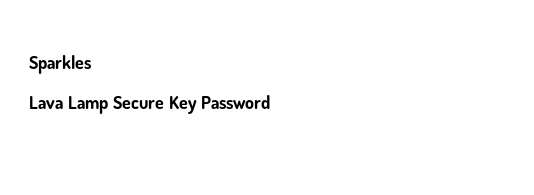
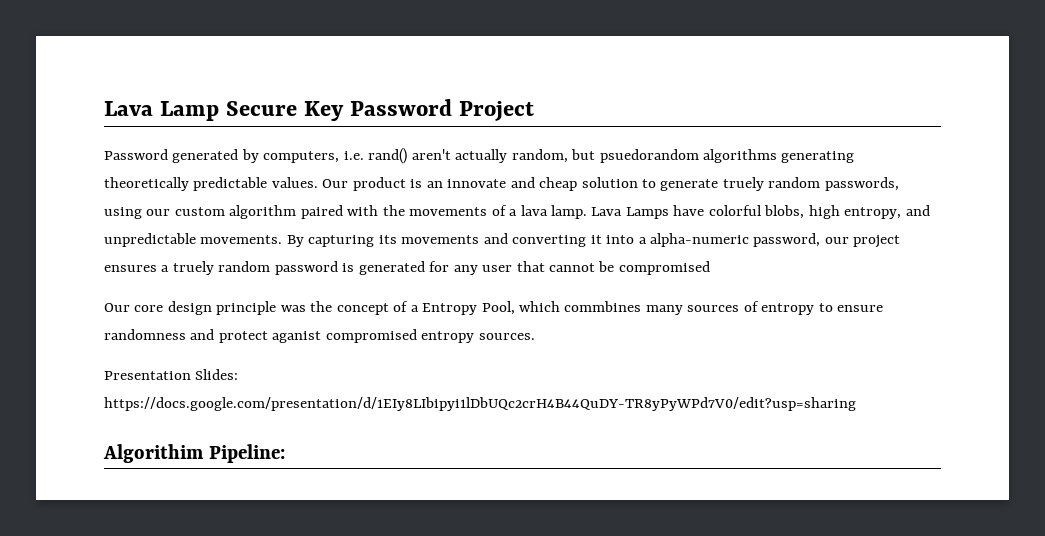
[29,55,91,74] Sparkles // -> (104, 108) none
(271, 102) none -> [459,101,535,121] [104,148,855,164] [104,177,899,191] [104,205,930,219] [104,233,901,248] [104,261,710,275] [104,301,884,315] [104,329,535,343] [104,369,239,380] [104,397,856,411] [103,444,285,463] Project // Password generated by computers, i.e. rand() aren't actually random, but psuedorandom algorithms generating theoretically predictable values. Our product is an innovate and cheap solution to generate truely random passwords, using our custom algorithm paired with the movements of a lava lamp. Lava Lamps have colorful blobs, high entropy, and unpredictable movements. By capturing its movements and converting it into a alpha-numeric password, our project ensures a truely random password is generated for any user that cannot be compromised // Our core design principle was the concept of a Entropy Pool, which commbines many sources of entropy to ensure randomness and protect aganist compromised entropy sources. // Presentation Slides: https://docs.google.com/presentation/d/1EIy8LIbipyi1lDbUQc2crH4B44QuDY-TR8yPyWPd7V0/edit?usp=sharing // Algorithim Pipeline:

